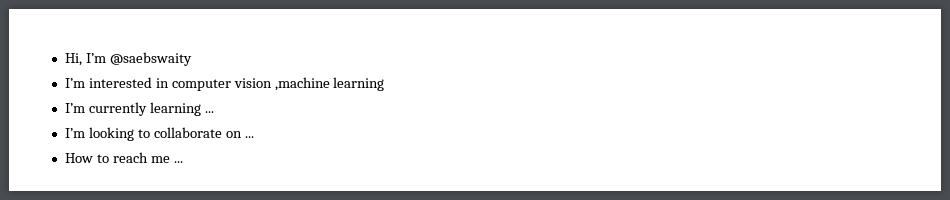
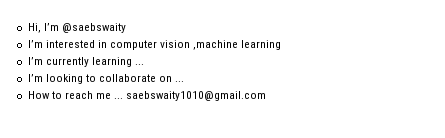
(183, 162) none -> [126,91,267,101] saebswaity1010@gmail.com

